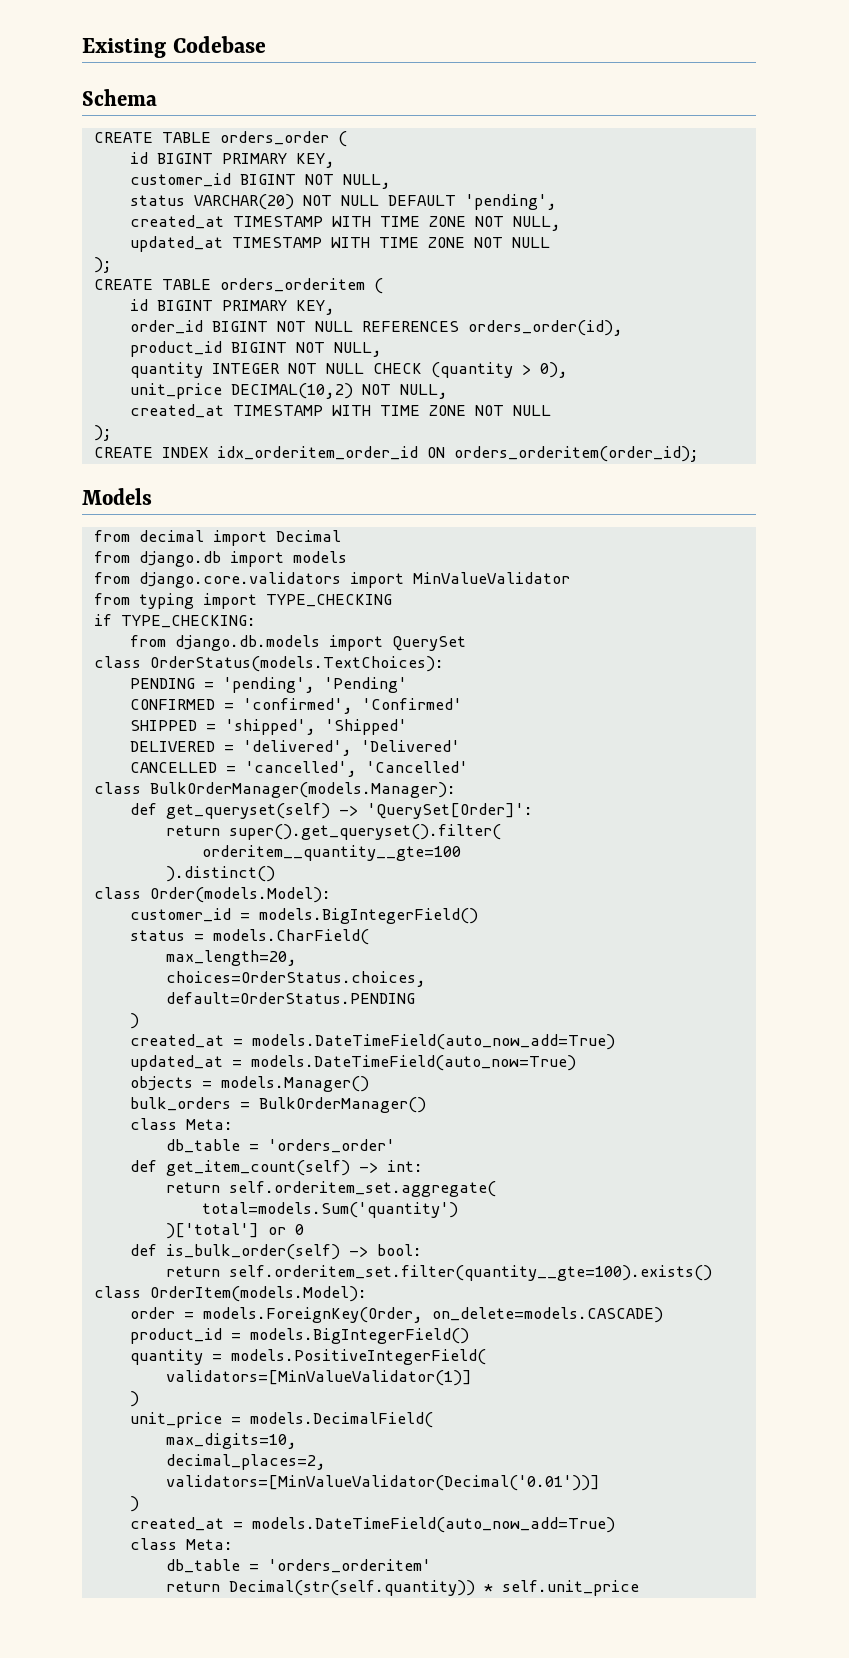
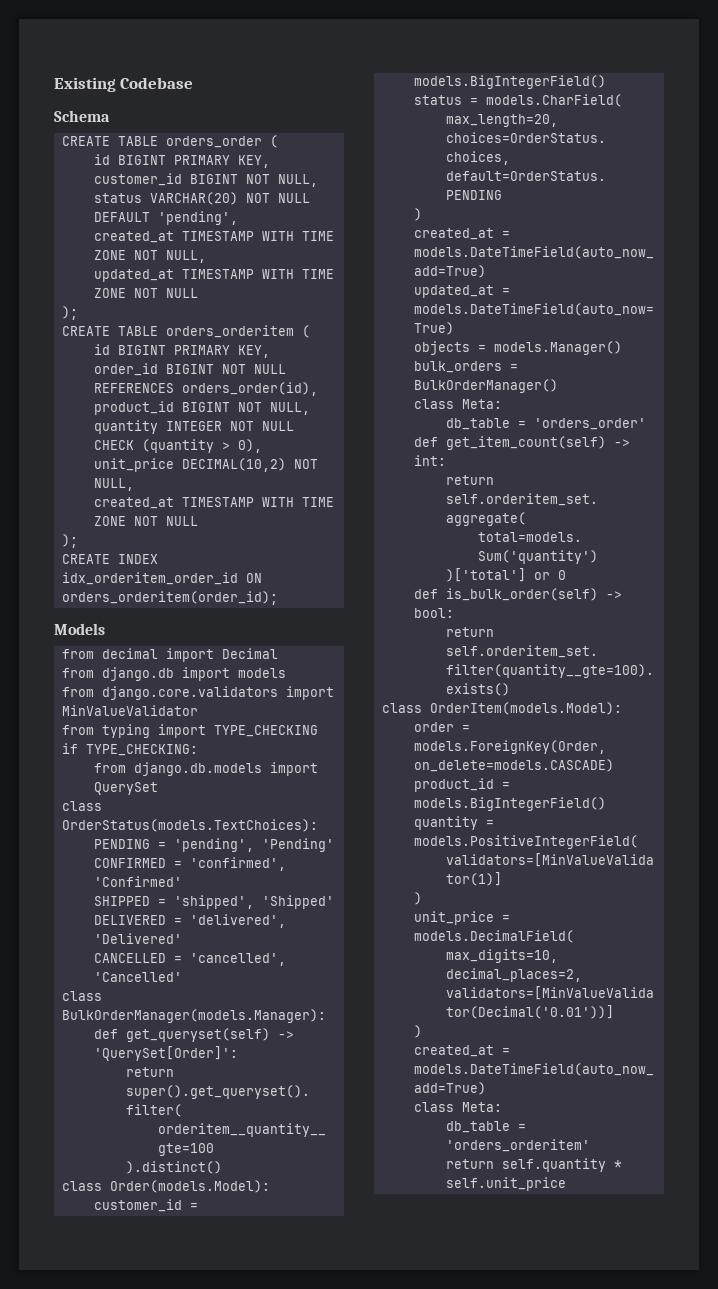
[229,1580,475,1596] Decimal(str(self.quantity)) -> [501,1158,606,1172] self.quantity

